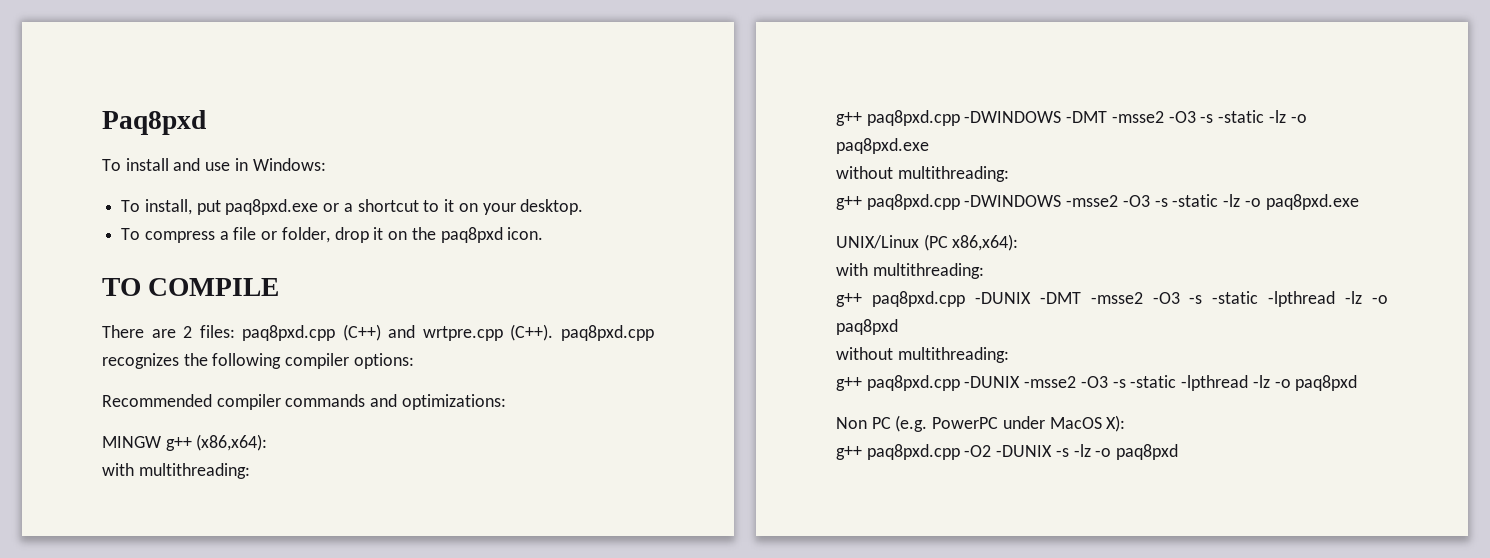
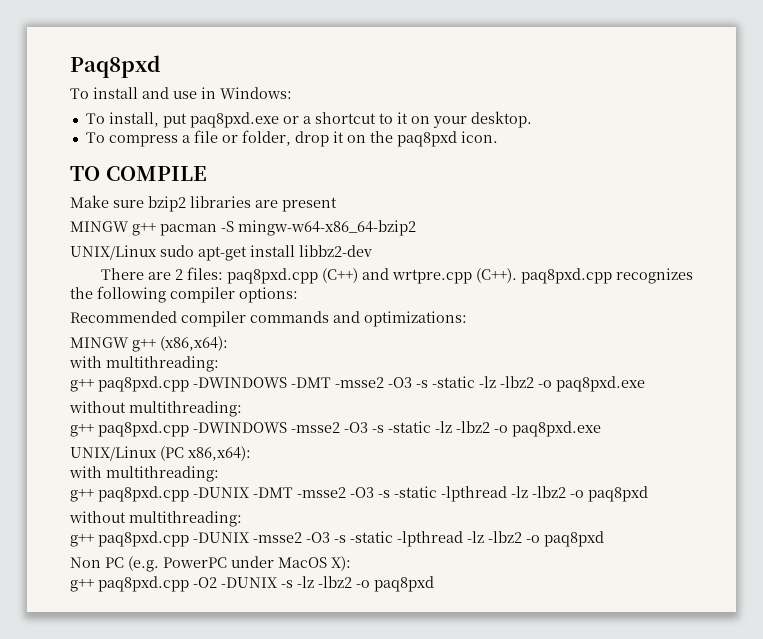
(280, 287) none -> [70,195,337,212] [70,220,416,236] [70,245,372,261] // Make sure bzip2 libraries are present // MINGW g++ pacman -S mingw-w64-x86_64-bzip2 // UNIX/Linux sudo apt-get install libbz2-dev
(1286, 116) none -> [500,376,534,388] -lbz2
(1241, 200) none -> [456,421,490,433] -lbz2
(1363, 297) none -> [532,486,566,498] -lbz2
(1270, 381) none -> [488,531,522,543] -lbz2
(1091, 450) none -> [318,576,352,588] -lbz2

